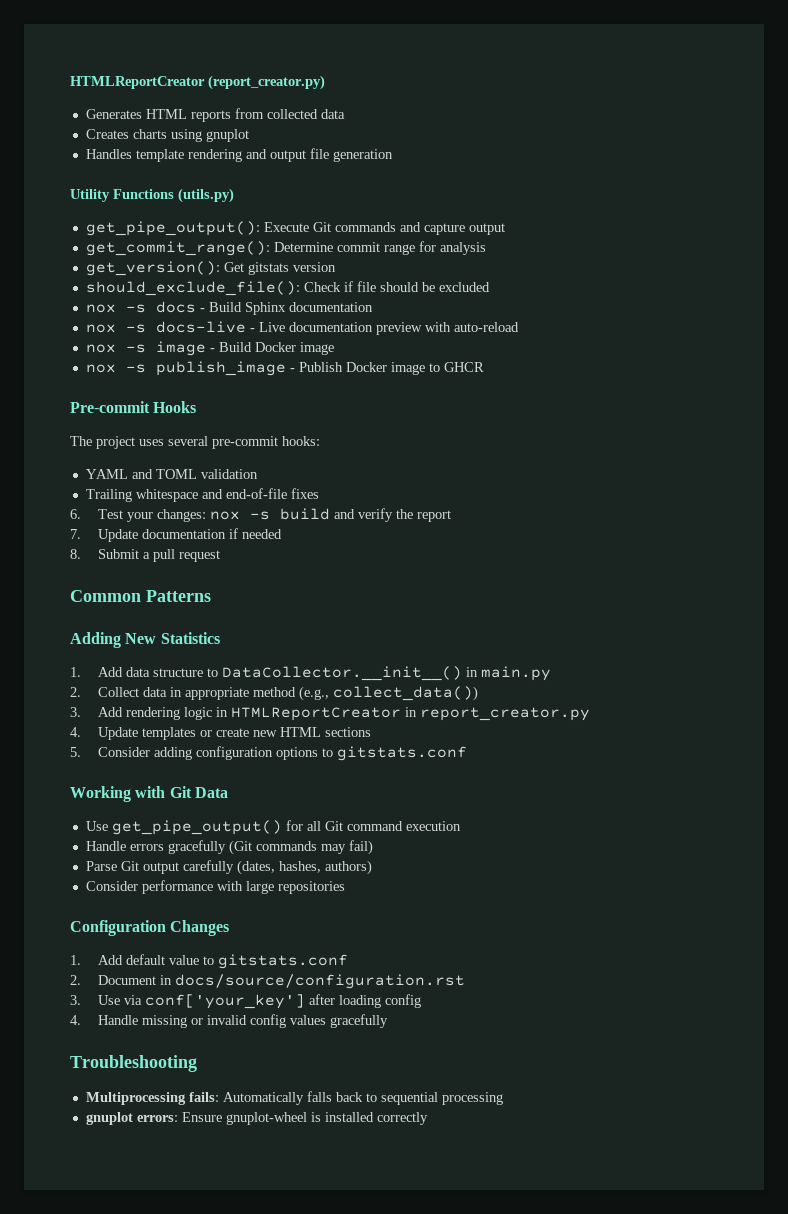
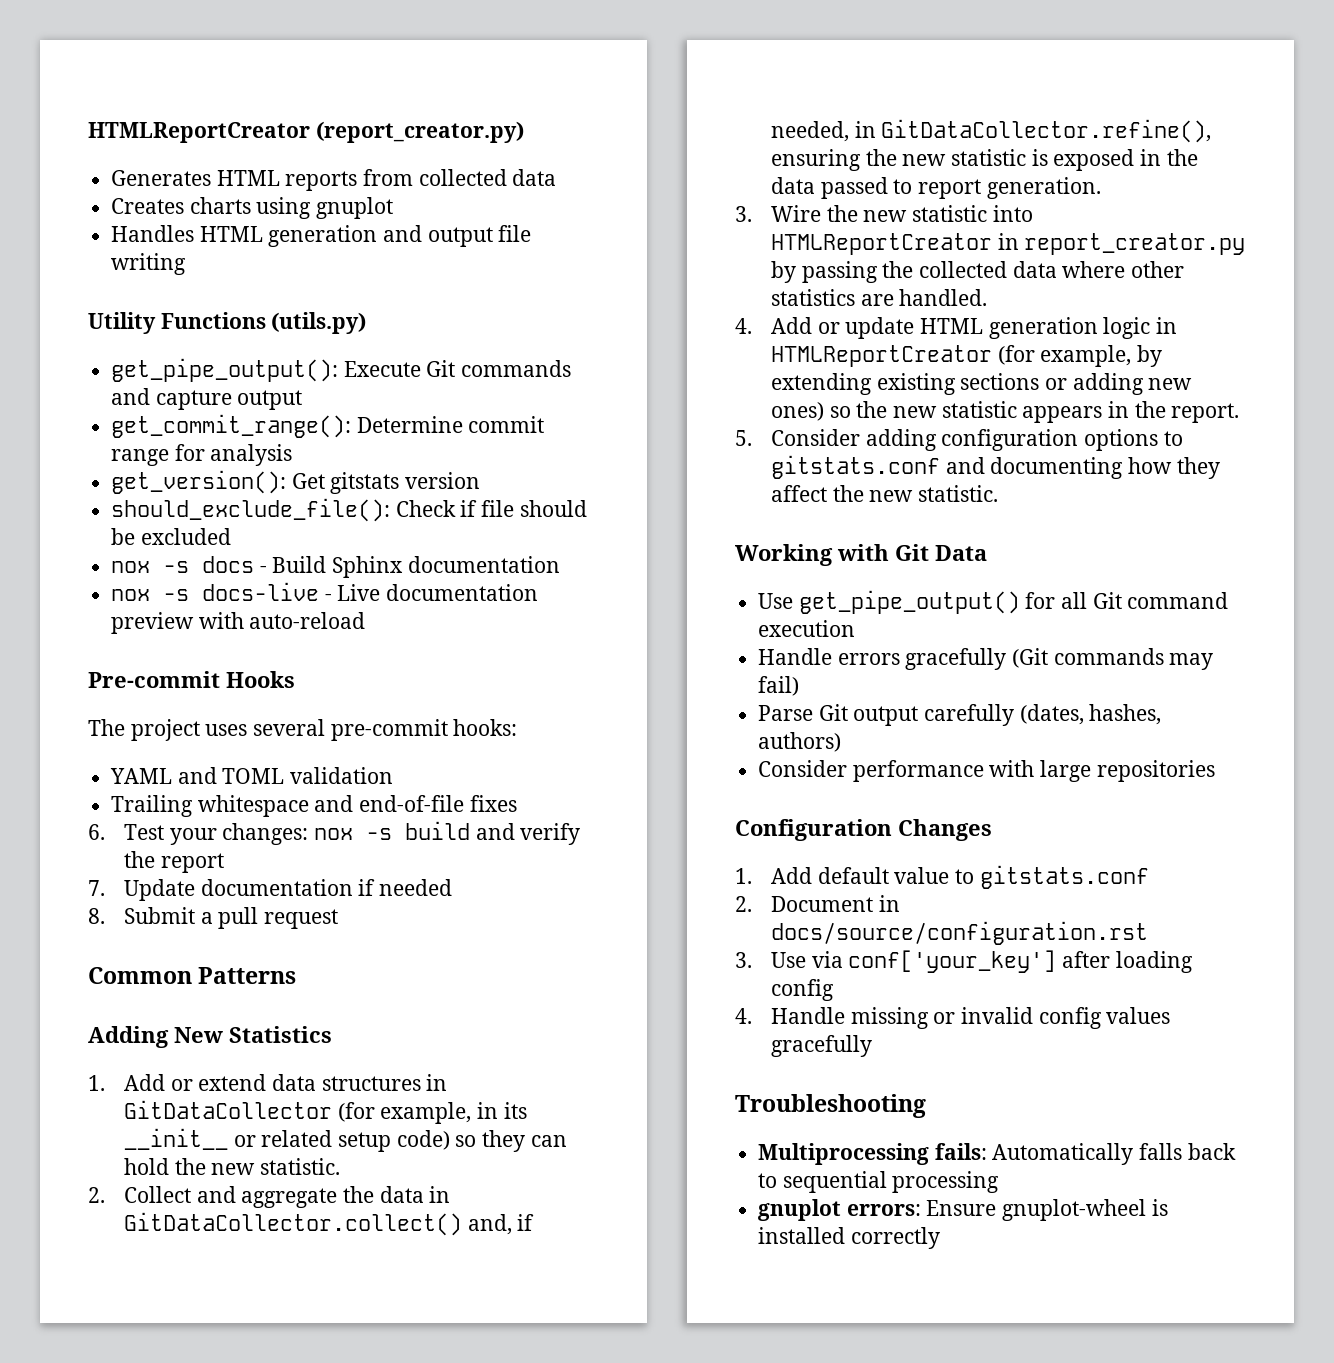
[135,149,242,162] template rendering -> [199,225,378,247] HTML generation
[332,149,393,162] generation -> [111,253,187,275] writing
[85,341,334,356] [85,361,484,376] // nox -s image - Build Docker image // nox -s publish_image - Publish Docker image to GHCR -> (366, 620) none
[126,666,552,681] [70,686,479,701] [70,707,591,721] [70,727,372,740] data structure to DataCollector.__init__() in main.py // 2. Collect data in appropriate method (e.g., collect_data()) // 3. Add rendering logic in HTMLReportCreator in report_creator.py // 4. Update templates or create new HTML sections -> [170,1074,448,1091] [123,1100,527,1124] [123,1128,567,1152] [123,1158,340,1175] [88,1186,451,1208] [123,1212,535,1236] [770,119,1212,143] [770,149,1198,171] [770,177,1101,199] [735,205,1033,222] [770,233,1246,255] [770,261,1184,283] [770,289,988,306] [735,317,1177,339] [770,345,1162,367] [770,373,1193,395] [770,401,1240,423] or extend data structures in GitDataCollector (for example, in its __init__ or related setup code) so they can hold the new statistic. // 2. Collect and aggregate the data in GitDataCollector.collect() and, if needed, in GitDataCollector.refine(), ensuring the new statistic is exposed in the data passed to report generation. // 3. Wire the new statistic into HTMLReportCreator in report_creator.py by passing the collected data where other statistics are handled. // 4. Add or update HTML generation logic in HTMLReportCreator (for example, by extending existing sections or adding new ones) so the new statistic appears in the report.
(468, 753) none -> [945,457,1220,479] [770,485,998,502] and documenting how they affect the new statistic.

